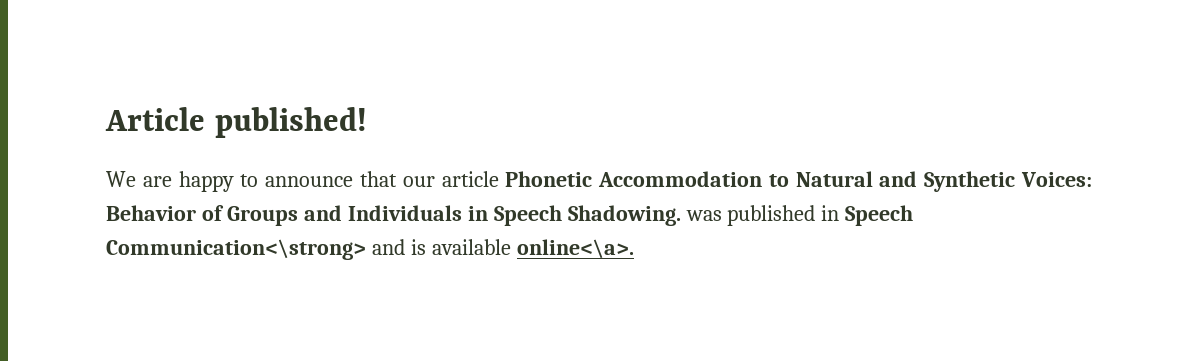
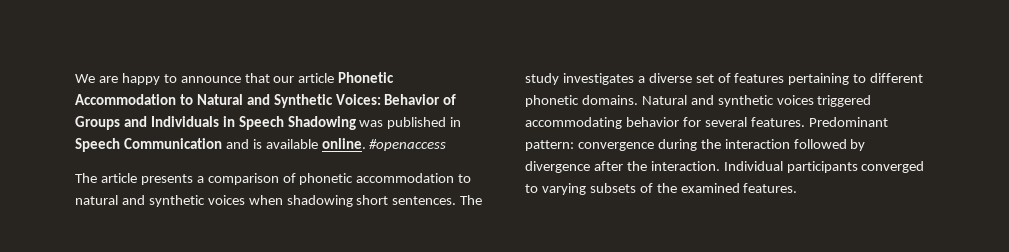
[105,107,367,138] Article published! // -> (75, 78) none
[567,205,681,226] Shadowing. -> [287,116,356,130] Shadowing
[106,239,366,260] Communication<\strong> -> [123,138,222,149] Communication
[516,239,634,259] online<\a>. -> [321,138,447,151] [75,173,472,185] [75,195,483,207] [525,73,924,85] [525,95,872,107] [525,117,888,129] [525,139,866,151] [525,161,925,173] [525,183,798,195] online. #openaccess // The article presents a comparison of phonetic accommodation to natural and synthetic voices when shadowing short sentences. The study investigates a diverse set of features pertaining to different phonetic domains. Natural and synthetic voices triggered accommodating behavior for several features. Predominant pattern: convergence during the interaction followed by divergence after the interaction. Individual participants converged to varying subsets of the examined features.

